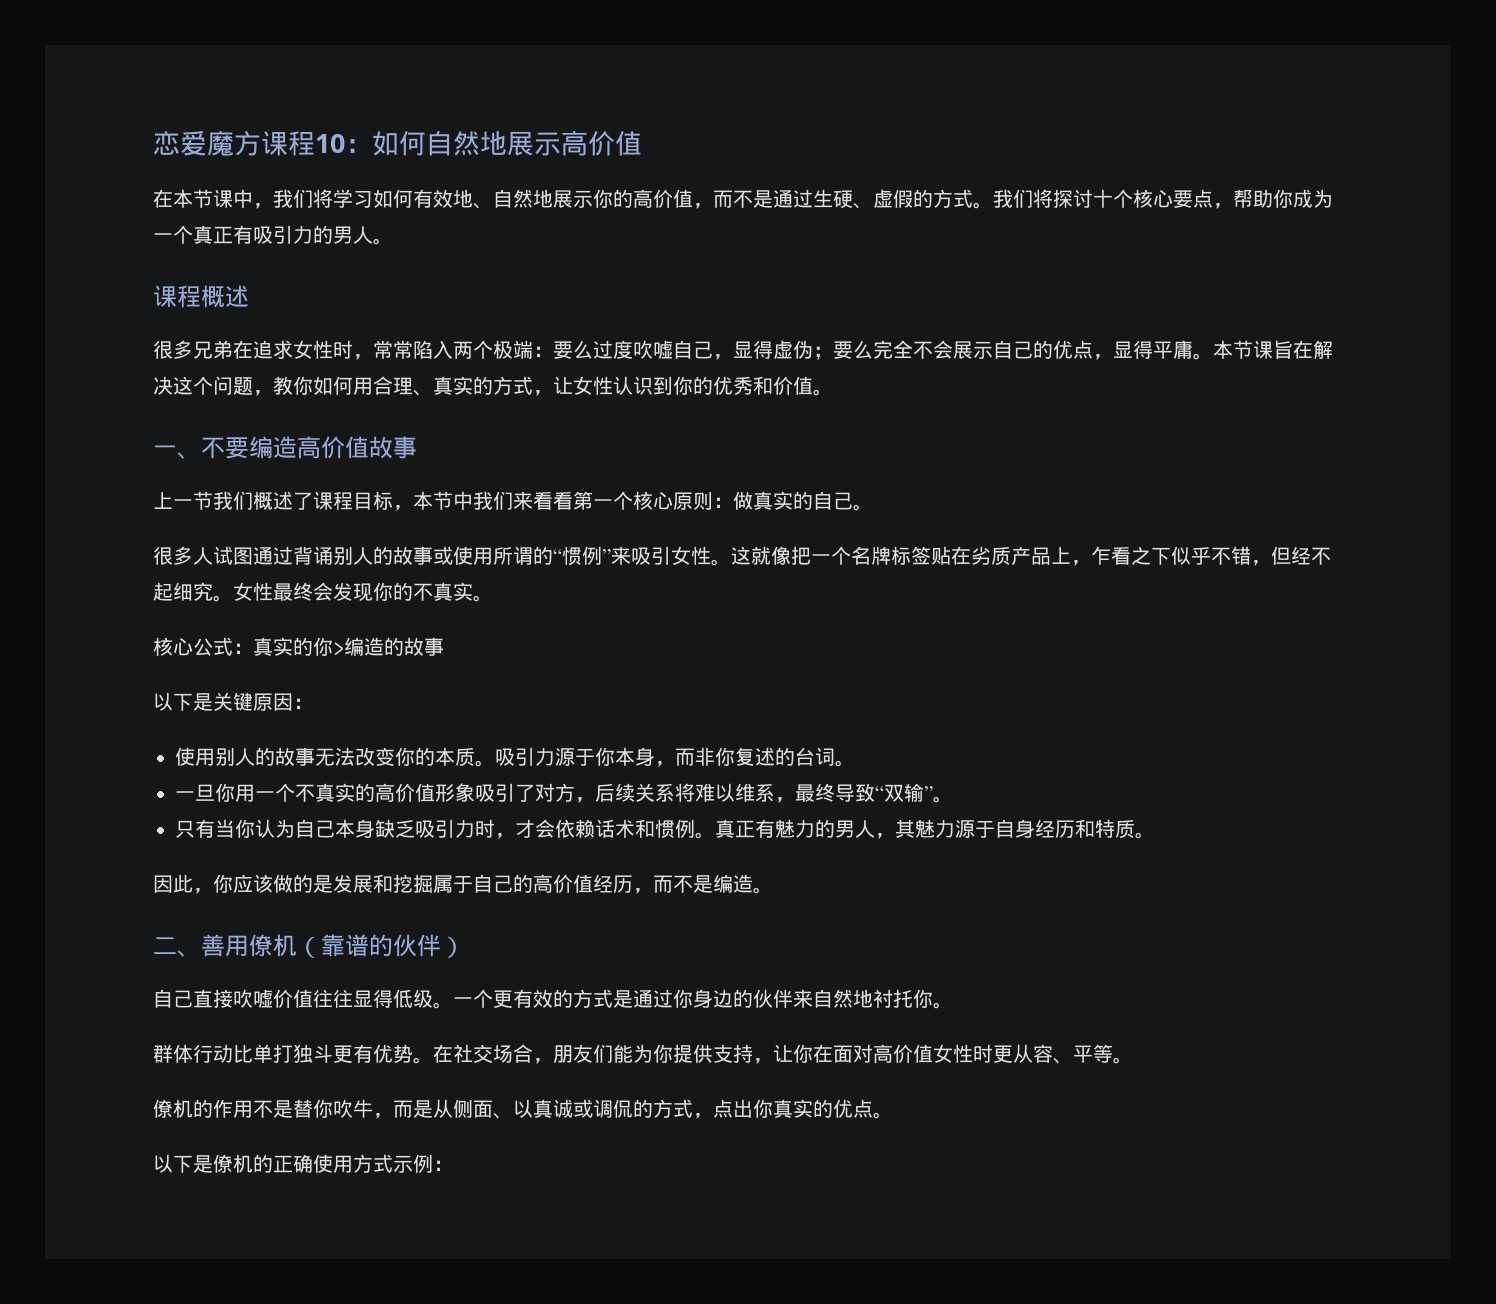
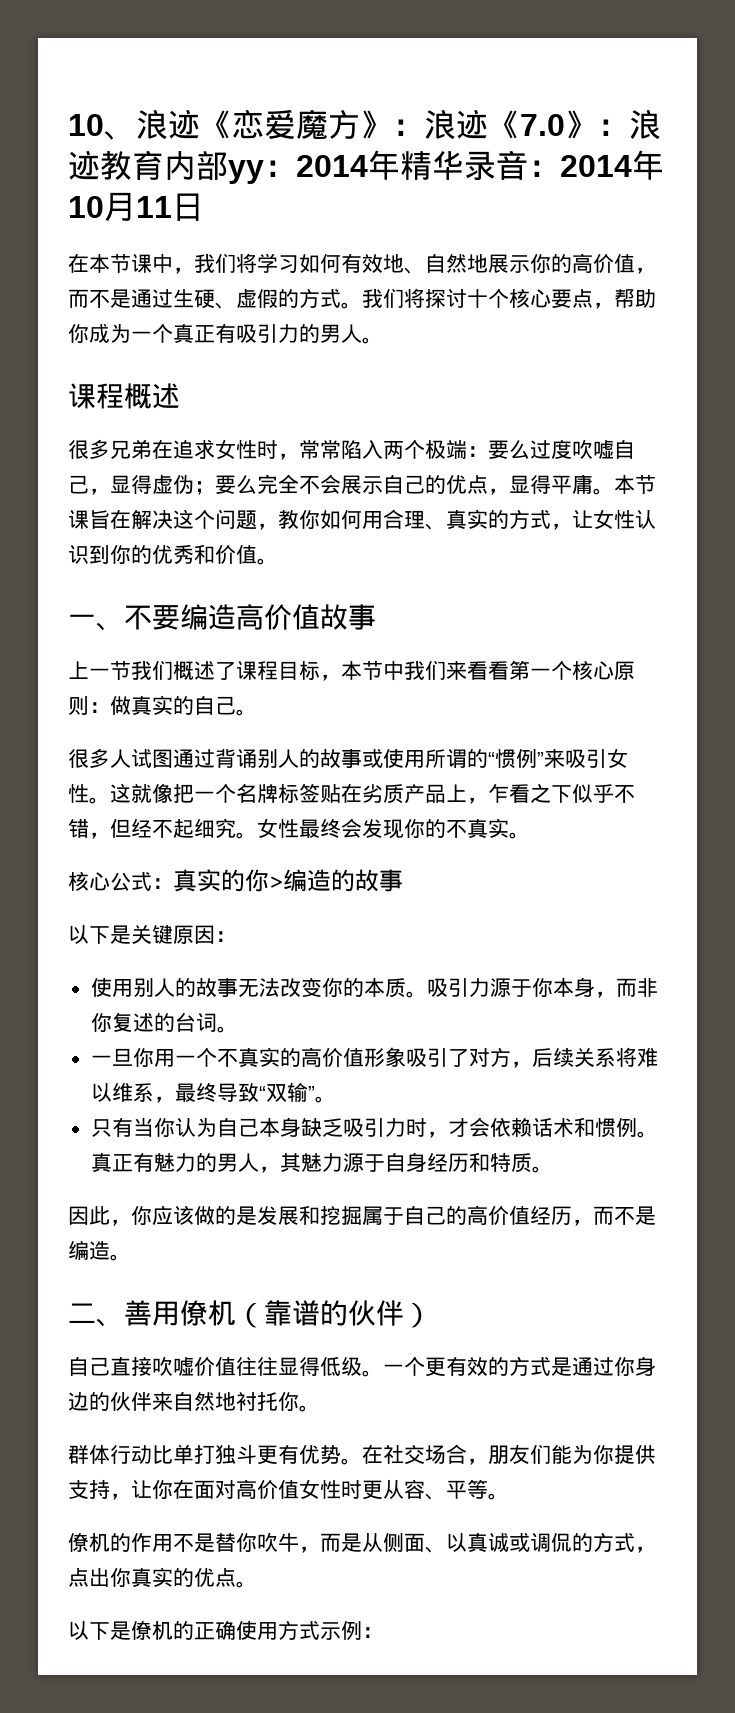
[153,130,642,156] 恋爱魔方课程10：如何自然地展示高价值 -> [68,109,661,140] [68,150,664,184] [68,192,204,221] 10、浪迹《恋爱魔方》：浪迹《7.0》：浪迹教育内部yy：2014年精华录音：2014年10月11日

